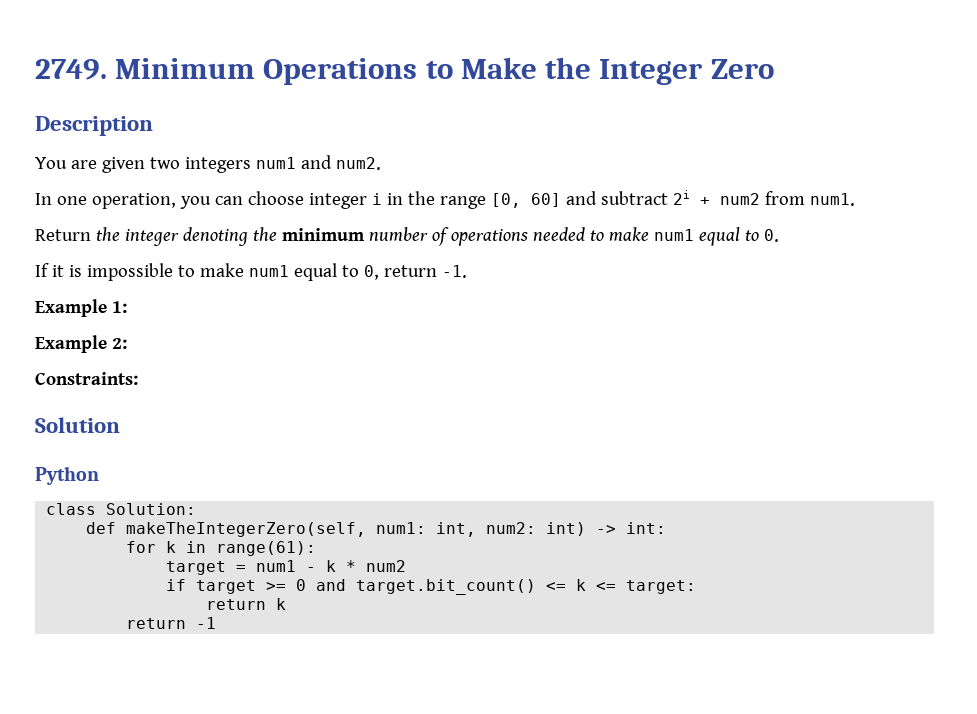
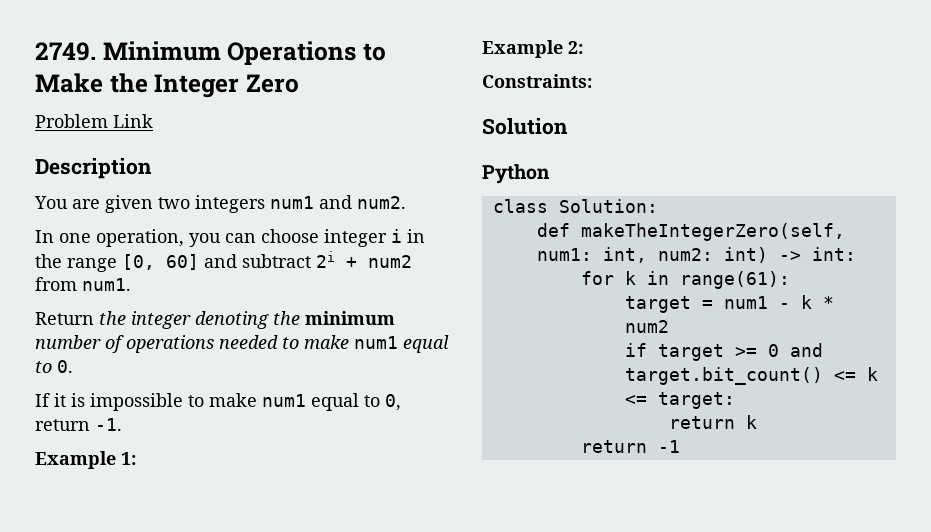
(774, 69) none -> [35,114,153,128] // Problem Link

